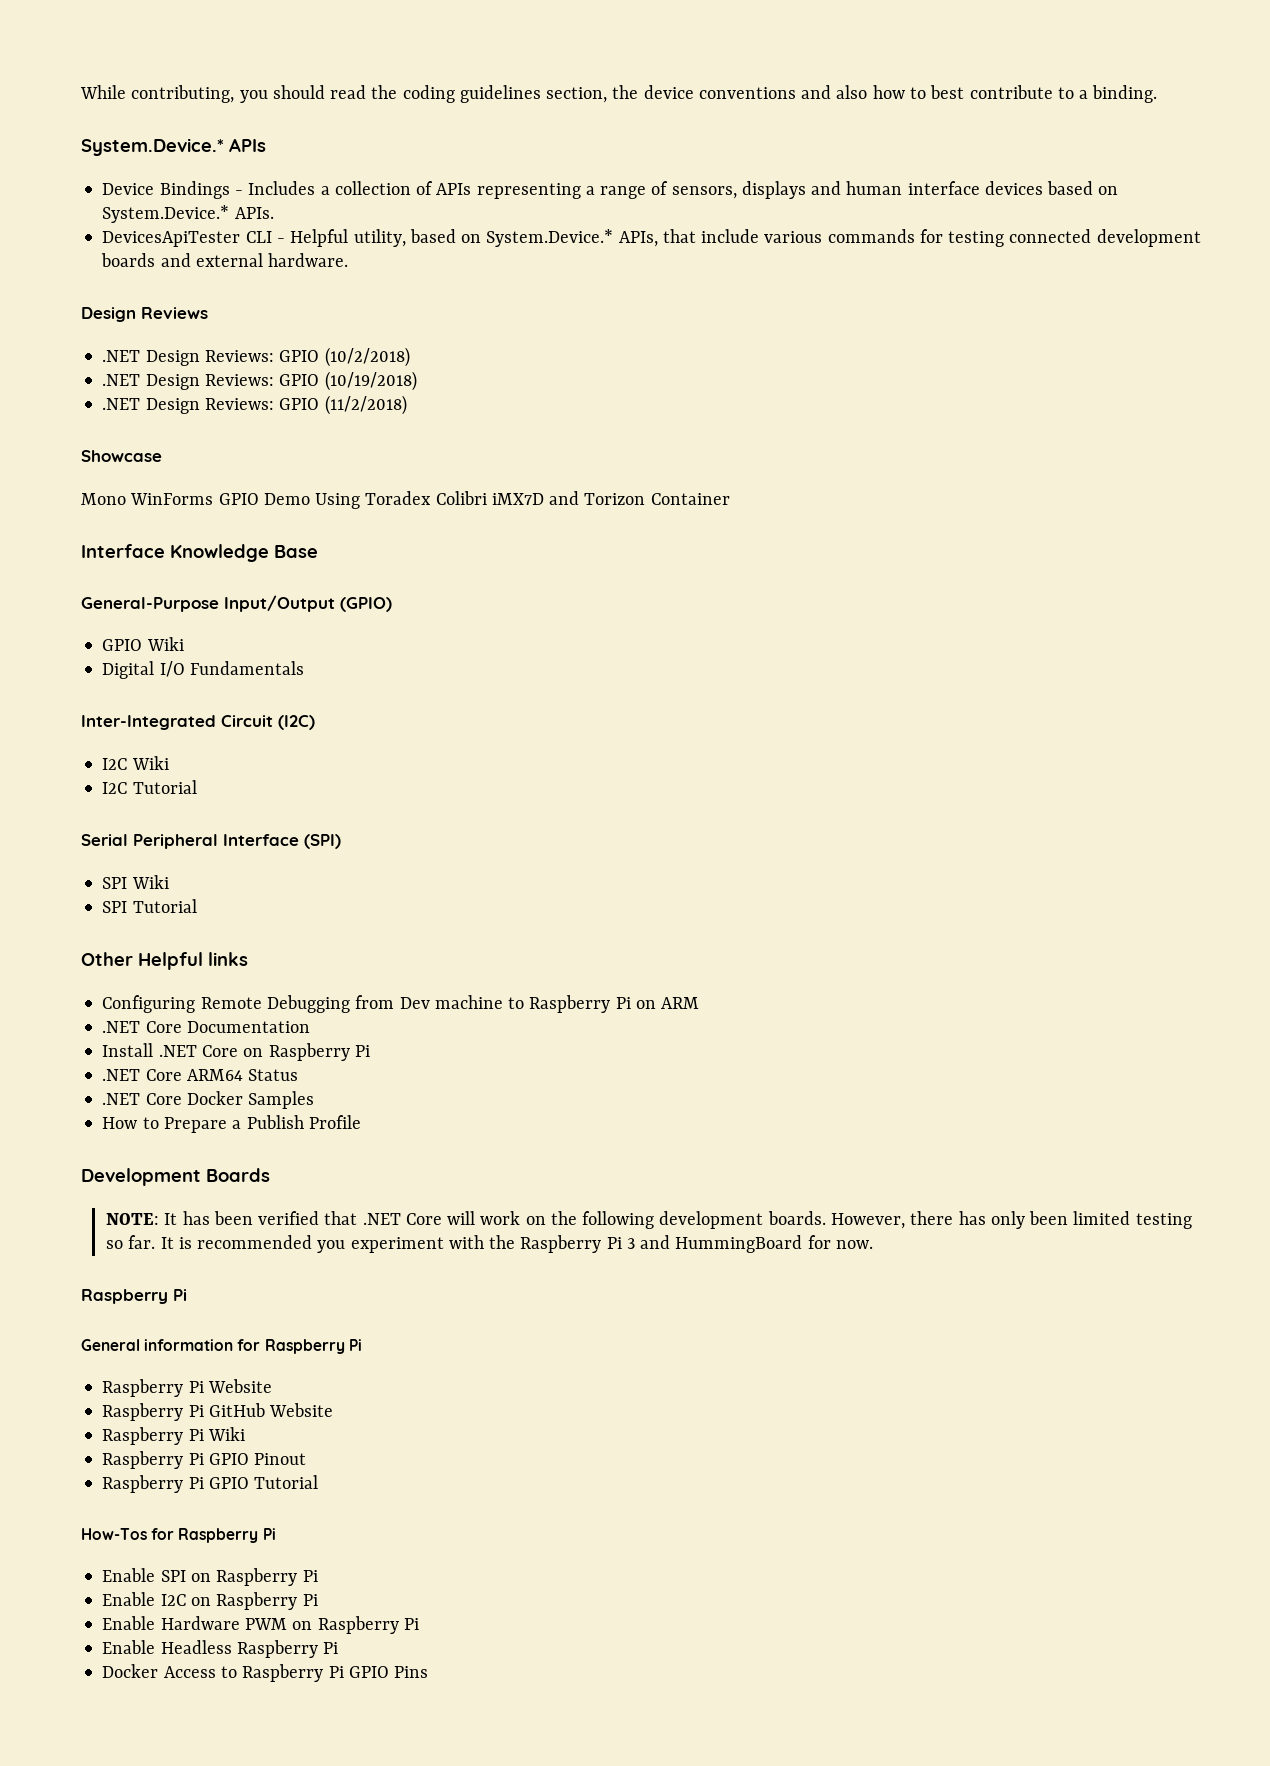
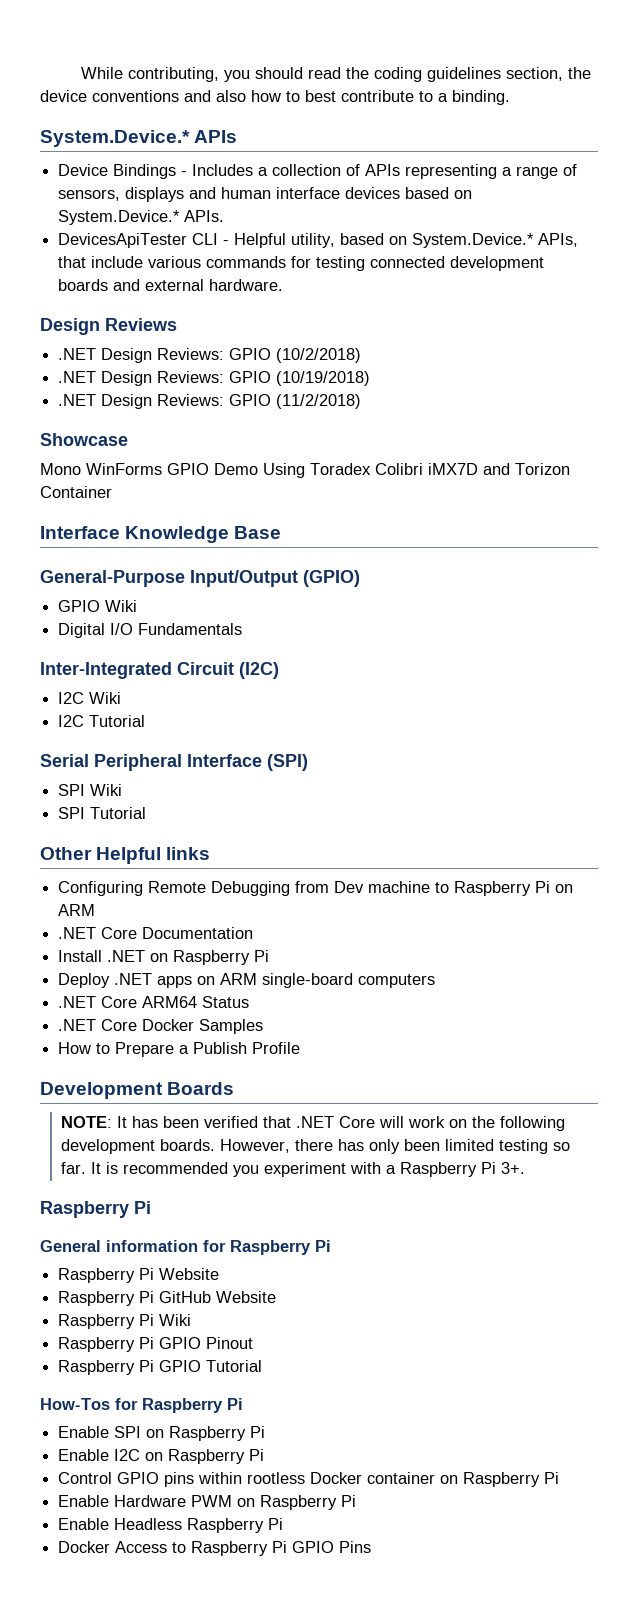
[201,1043,370,1061] Core on Raspberry Pi -> [150,950,270,965] [58,973,436,988] on Raspberry Pi // Deploy .NET apps on ARM single-board computers
[489,1235,874,1253] the Raspberry Pi 3 and HummingBoard for now. -> [386,1162,526,1177] a Raspberry Pi 3+.
(318, 1600) none -> [58,1472,560,1487] // Control GPIO pins within rootless Docker container on Raspberry Pi

